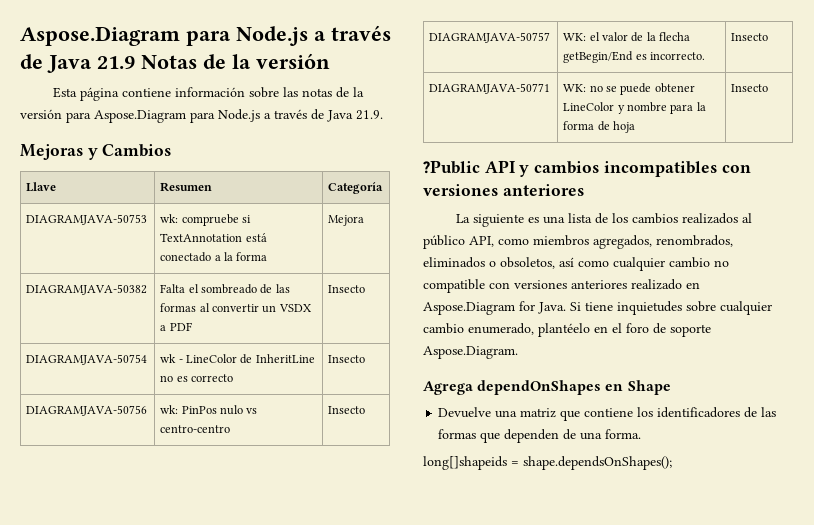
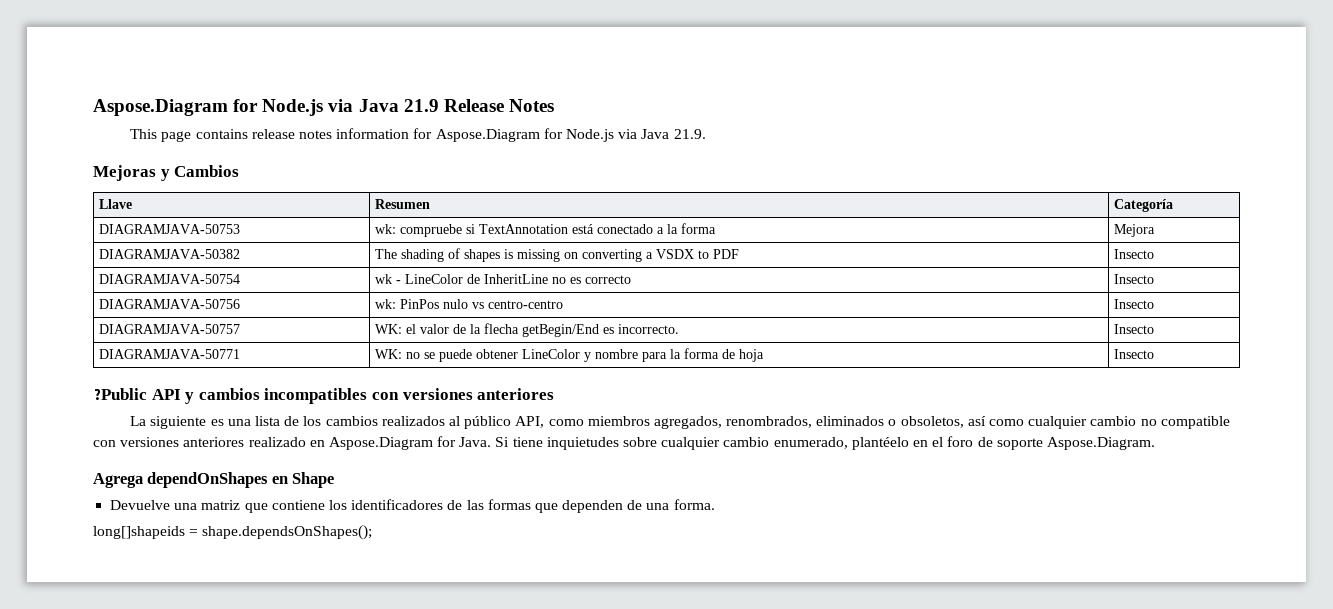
[20,25,391,46] [20,53,330,73] [52,87,364,101] [20,109,324,123] Aspose.Diagram para Node.js a través de Java 21.9 Notas de la versión // Esta página contiene información sobre las notas de la versión para Aspose.Diagram para Node.js a través de -> [93,99,554,116] [130,128,638,142] Aspose.Diagram for Node.js via Java 21.9 Release Notes // This page contains release notes information for Aspose.Diagram for Node.js via
[160,284,290,294] [160,303,312,313] [160,325,167,331] Falta el sombreado de las formas al convertir un VSDX a -> [375,248,710,262] The shading of shapes is missing on converting a VSDX to

